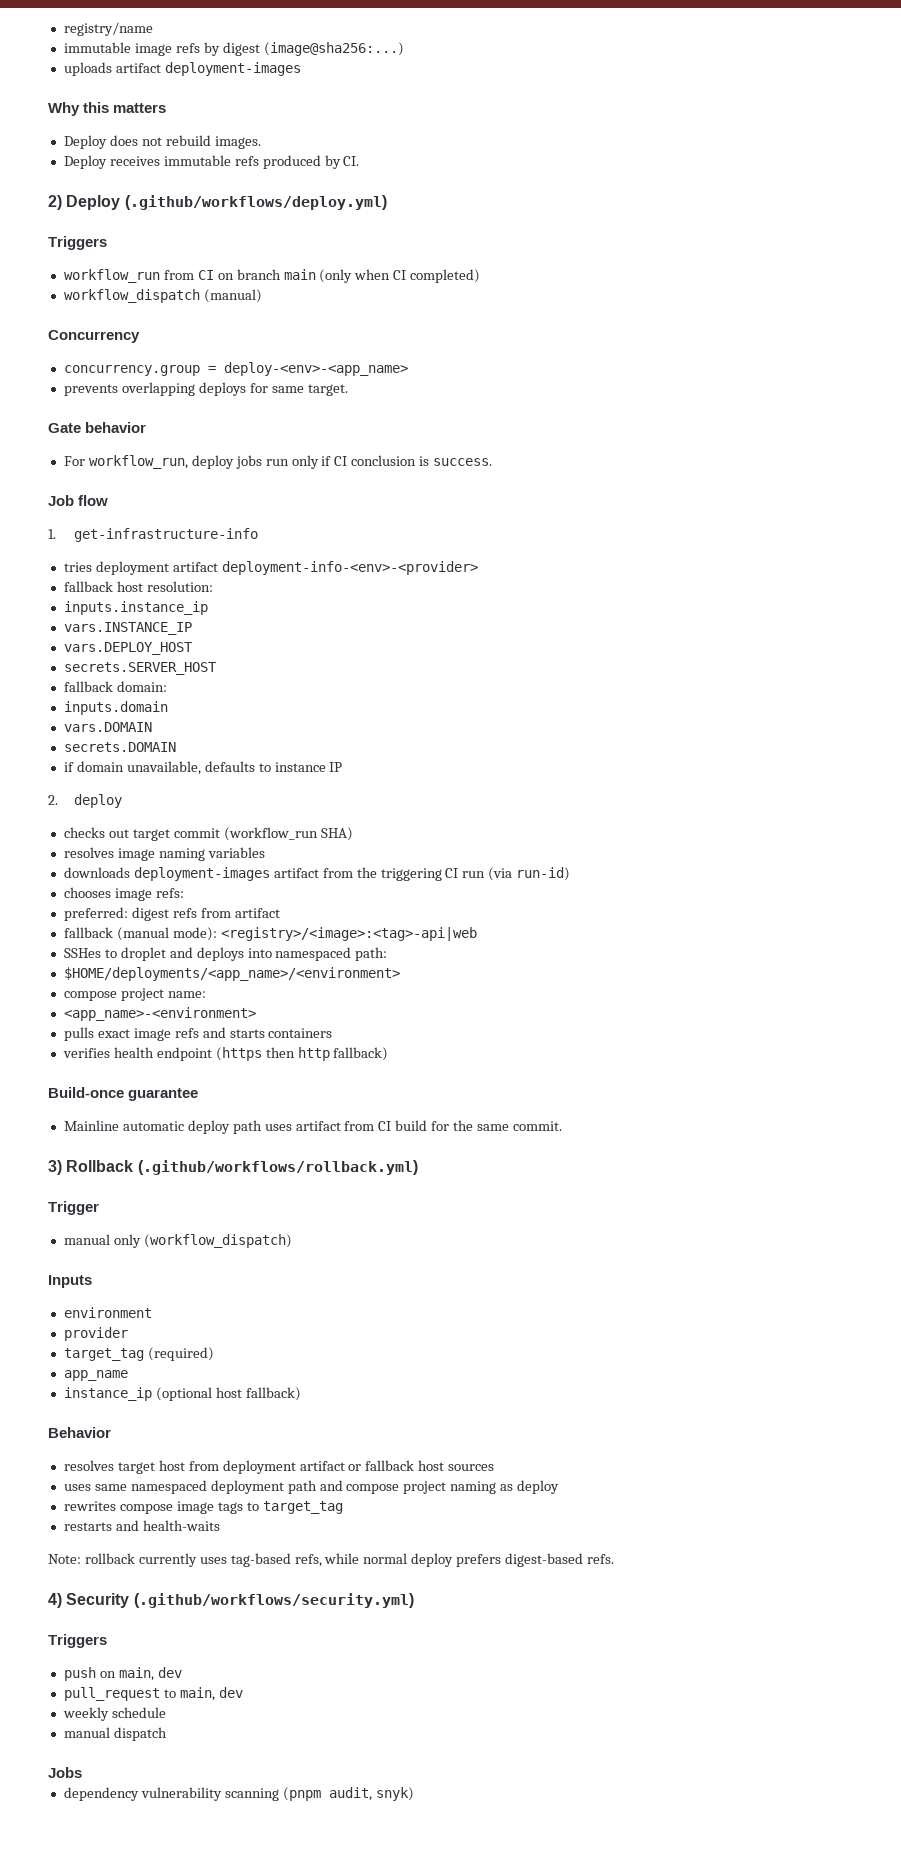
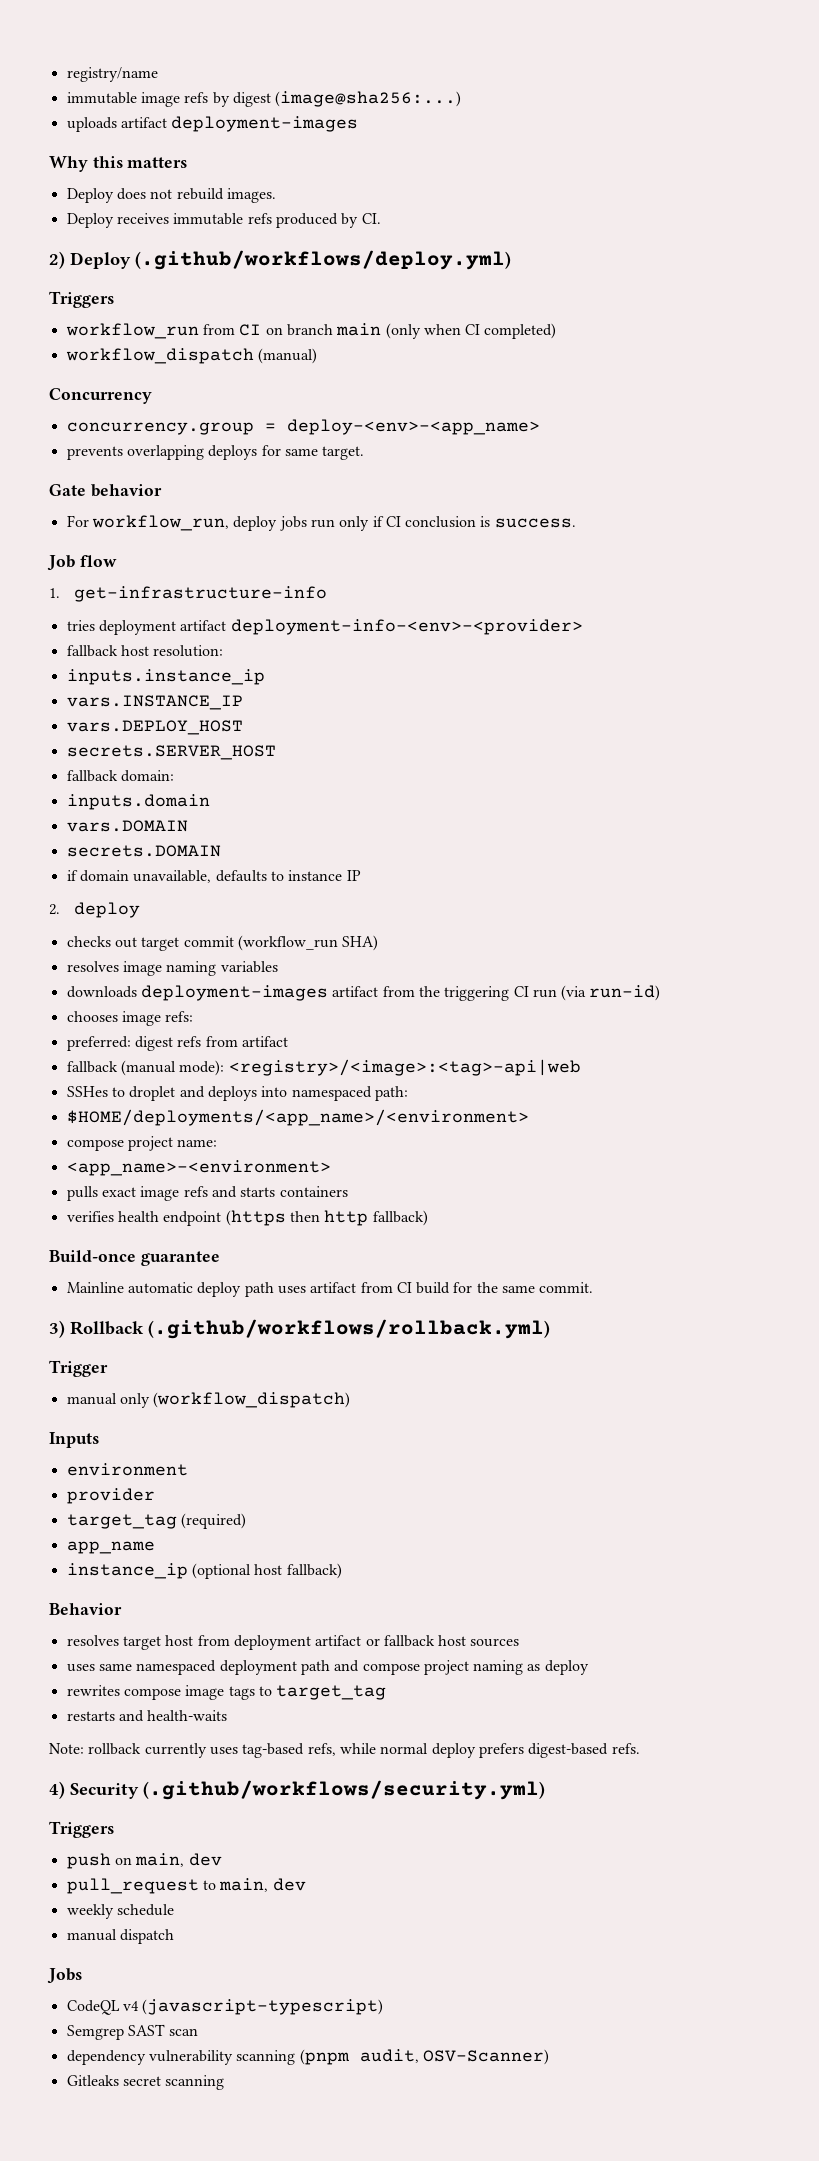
(82, 1772) none -> [66,1999,384,2015] [66,2024,199,2040] // CodeQL v4 (javascript-typescript) // Semgrep SAST scan
[375,1787,414,1801] snyk) -> [422,2049,549,2065] [66,2075,225,2090] OSV-Scanner) // Gitleaks secret scanning

